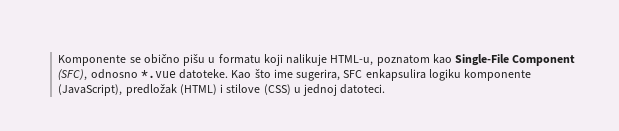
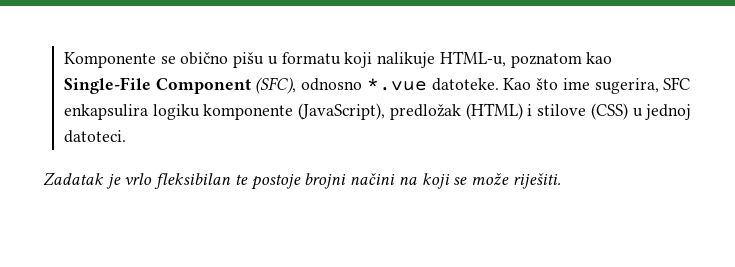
(386, 89) none -> [43,172,561,190] // Zadatak je vrlo fleksibilan te postoje brojni načini na koji se može riješiti.

